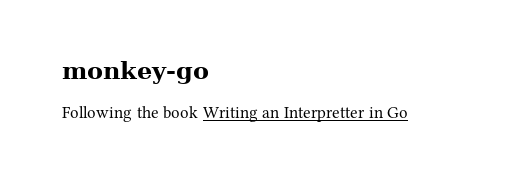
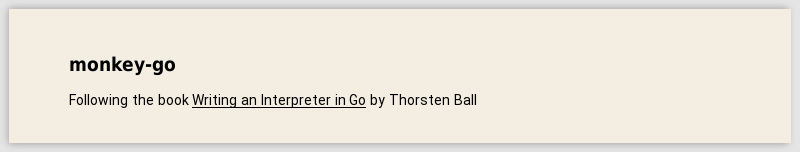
[283,107,365,122] Interpretter -> [260,94,331,108] Interpreter
(409, 112) none -> [370,94,477,108] by Thorsten Ball

